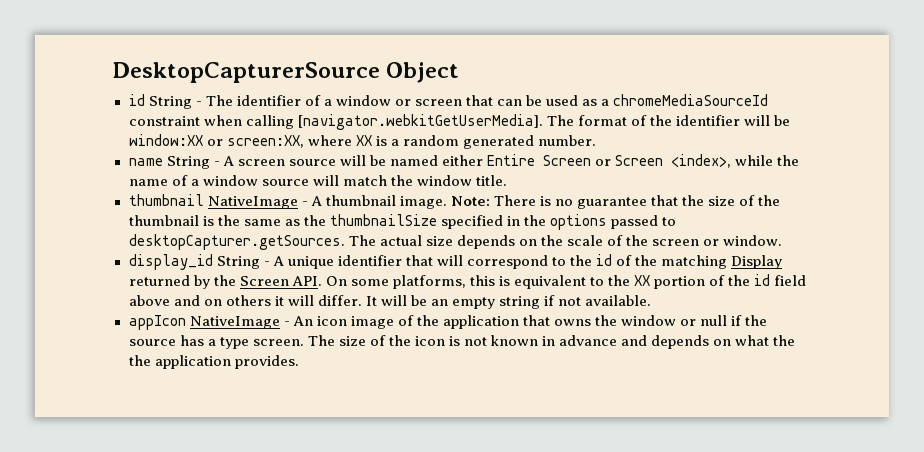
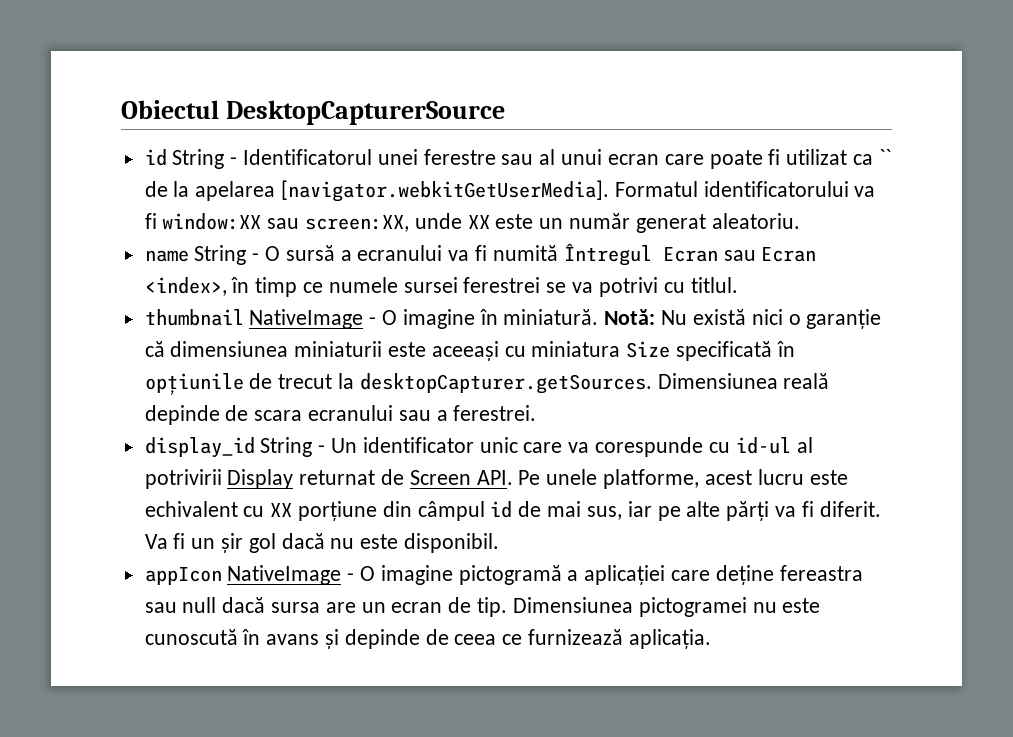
(112, 72) none -> [121,100,219,119] Obiectul
[386,62,460,83] Object -> (506, 112) none
[205,94,769,106] [128,114,790,130] [128,134,596,149] [128,154,800,169] [128,175,507,186] [128,194,781,209] [128,214,677,230] [128,234,783,250] [128,254,783,270] [128,274,807,289] [128,295,652,309] [128,315,768,330] [128,335,796,349] [128,355,299,369] The identifier of a window or screen that can be used as a chromeMediaSourceId constraint when calling [navigator.webkitGetUserMedia]. The format of the identifier will be window:XX or screen:XX, where XX is a random generated number. // name String - A screen source will be named either Entire Screen or Screen <index>, while the name of a window source will match the window title. // thumbnail NativeImage - A thumbnail image. Note: There is no guarantee that the size of the thumbnail is the same as the thumbnailSize specified in the options passed to desktopCapturer.getSources. The actual size depends on the scale of the screen or window. // display_id String - A unique identifier that will correspond to the id of the matching Display returned by the Screen API. On some platforms, this is equivalent to the XX portion of the id field above and on others it will differ. It will be an empty string if not available. // appIcon NativeImage - An icon image of the application that owns the window or null if the source has a type screen. The size of the icon is not known in advance and depends on what the the application provides. -> [243,149,891,169] [144,180,876,202] [144,213,800,233] [144,243,817,266] [144,277,738,297] [144,309,882,329] [144,341,795,361] [144,373,830,396] [144,405,537,425] [144,437,813,458] [144,469,848,489] [144,501,881,521] [144,533,500,553] [144,565,863,585] [144,597,821,617] [144,629,711,649] Identificatorul unei ferestre sau al unui ecran care poate fi utilizat ca `` de la apelarea [navigator.webkitGetUserMedia]. Formatul identificatorului va fi window:XX sau screen:XX, unde XX este un număr generat aleatoriu. // name String - O sursă a ecranului va fi numită Întregul Ecran sau Ecran <index>, în timp ce numele sursei ferestrei se va potrivi cu titlul. // thumbnail NativeImage - O imagine în miniatură. Notă: Nu există nici o garanție că dimensiunea miniaturii este aceeași cu miniatura Size specificată în opțiunile de trecut la desktopCapturer.getSources. Dimensiunea reală depinde de scara ecranului sau a ferestrei. // display_id String - Un identificator unic care va corespunde cu id-ul al potrivirii Display returnat de Screen API. Pe unele platforme, acest lucru este echivalent cu XX porțiune din câmpul id de mai sus, iar pe alte părți va fi diferit. Va fi un șir gol dacă nu este disponibil. // appIcon NativeImage - O imagine pictogramă a aplicației care deține fereastra sau null dacă sursa are un ecran de tip. Dimensiunea pictogramei nu este cunoscută în avans și depinde de ceea ce furnizează aplicația.

